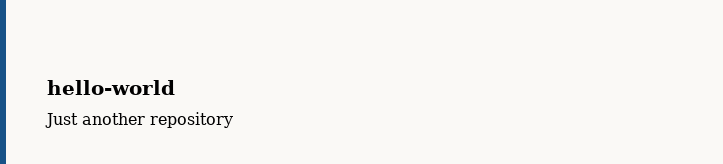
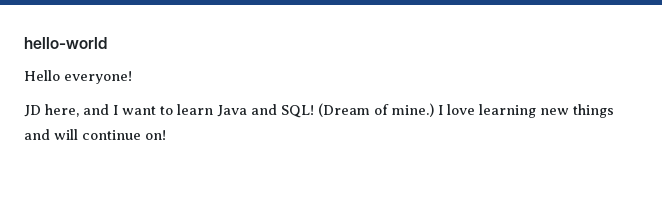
[45,112,233,128] Just another repository -> [24,70,132,84] [24,103,614,118] [24,129,166,140] Hello everyone! // JD here, and I want to learn Java and SQL! (Dream of mine.) I love learning new things and will continue on!

